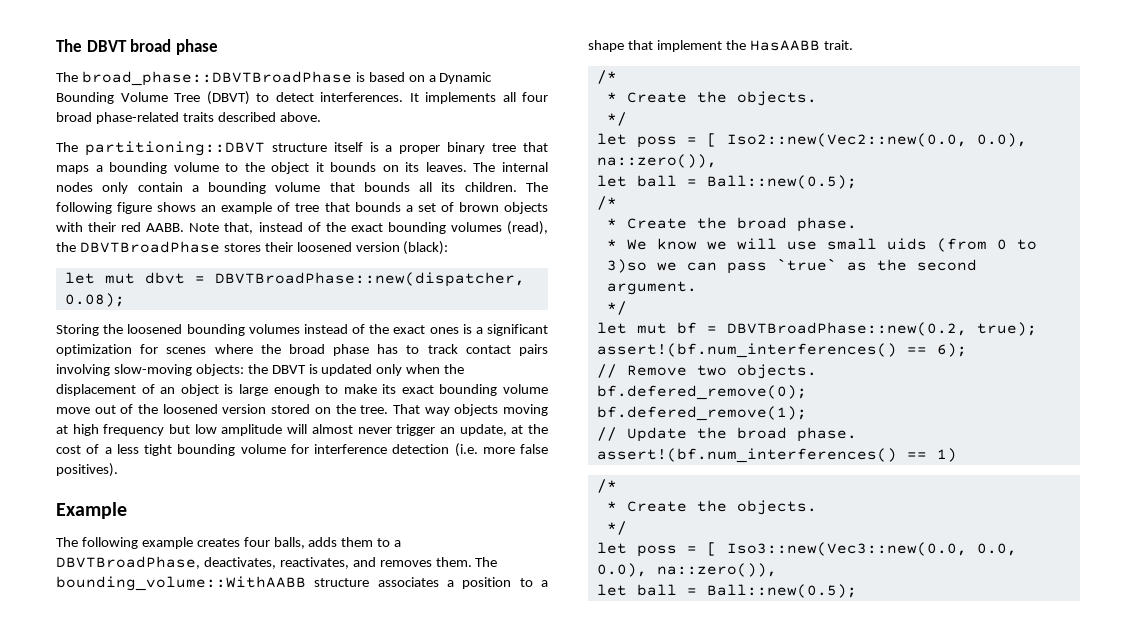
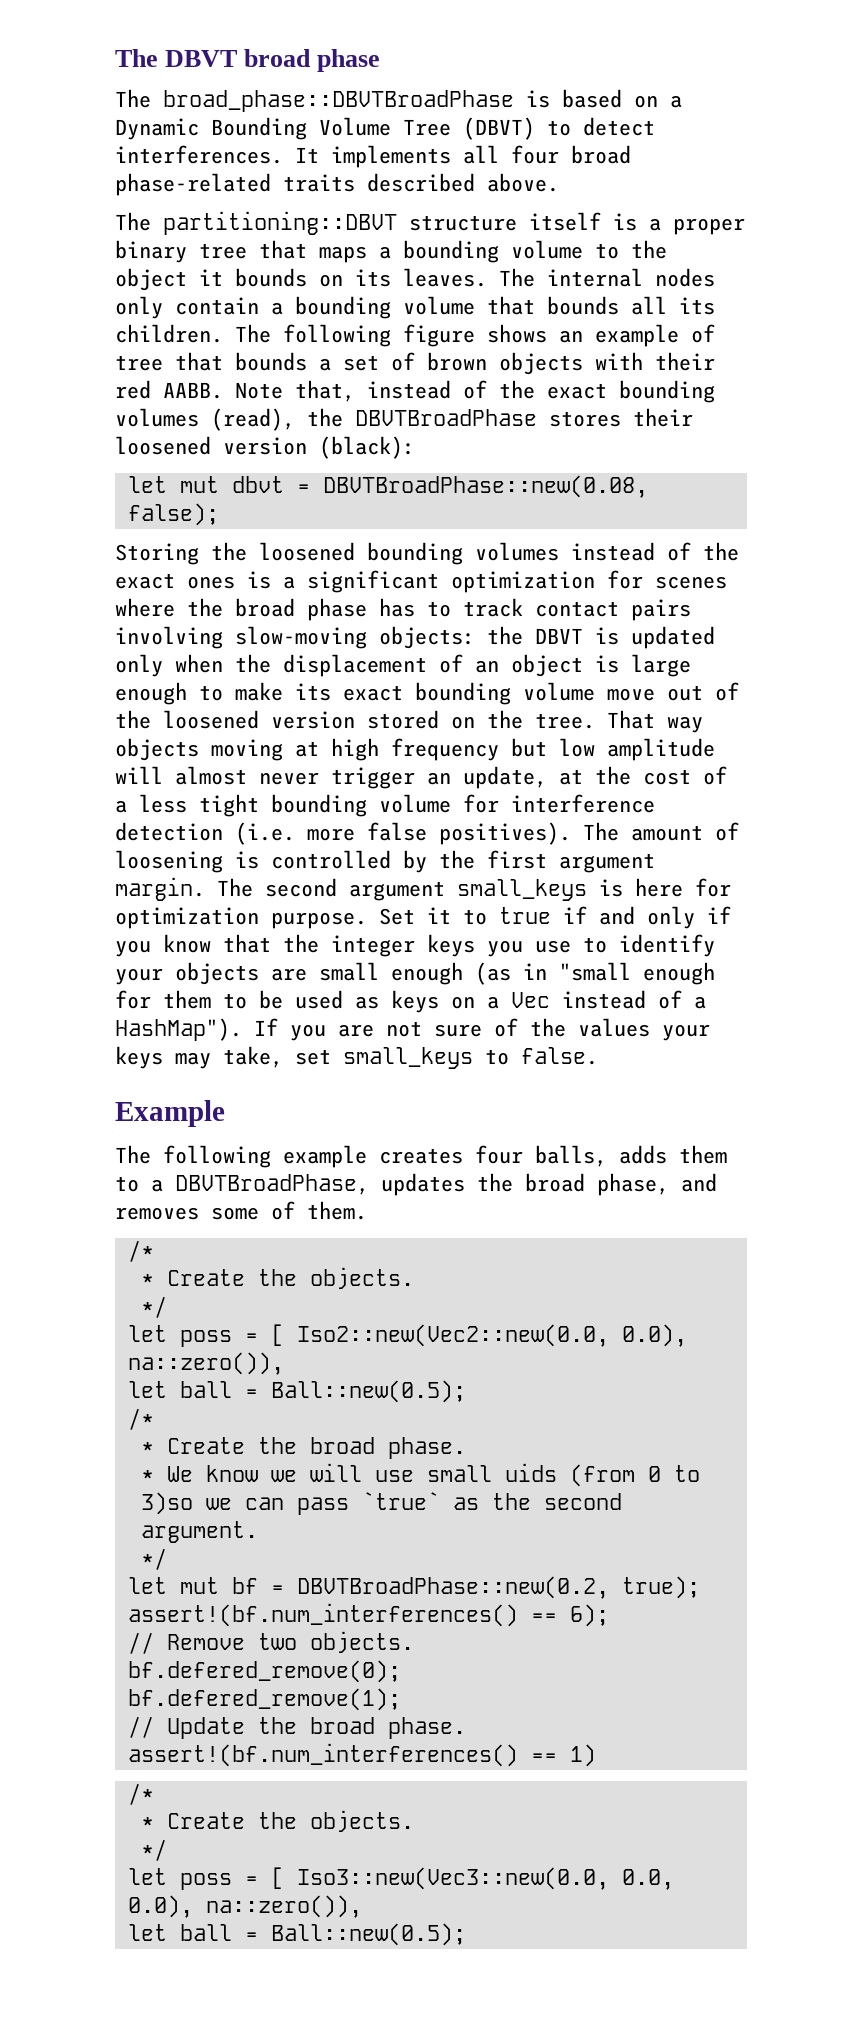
[214,272,525,287] [64,293,125,307] DBVTBroadPhase::new(dispatcher, 0.08); -> [322,475,648,498] [127,503,219,526] DBVTBroadPhase::new(0.08, false);
(118, 470) none -> [583,822,739,841] [115,850,655,873] [115,877,731,901] [115,906,731,929] [115,934,715,957] [115,962,715,985] [115,990,706,1013] [115,1018,710,1041] [115,1046,598,1069] The amount of loosening is controlled by the first argument margin. The second argument small_keys is here for optimization purpose. Set it to true if and only if you know that the integer keys you use to identify your objects are small enough (as in "small enough for them to be used as keys on a Vec instead of a HashMap"). If you are not sure of the values your keys may take, set small_keys to false.
[203,557,498,569] [56,576,548,591] [588,40,853,52] deactivates, reactivates, and removes them. The bounding_volume::WithAABB structure associates a position to a shape that implement the HasAABB trait. -> [381,1173,717,1196] [115,1201,367,1220] updates the broad phase, and removes some of them.

